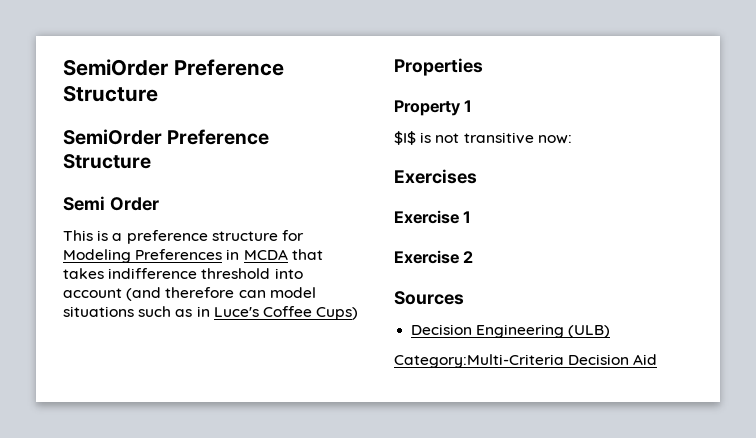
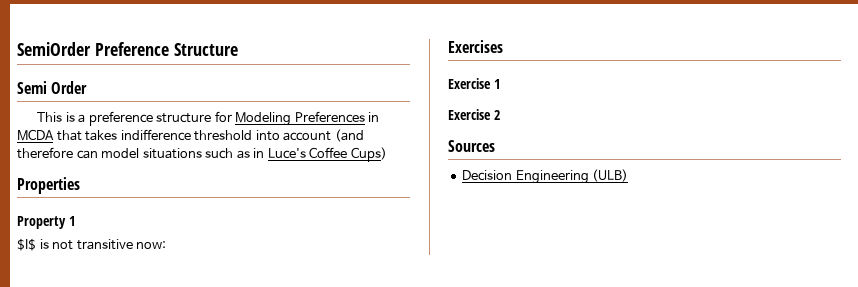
[63,59,284,76] [63,85,158,102] [63,129,270,145] [63,154,151,169] SemiOrder Preference Structure // SemiOrder Preference Structure -> [17,42,238,56] SemiOrder Preference Structure
[394,354,658,368] // Category:Multi-Criteria Decision Aid -> (629, 175) none

